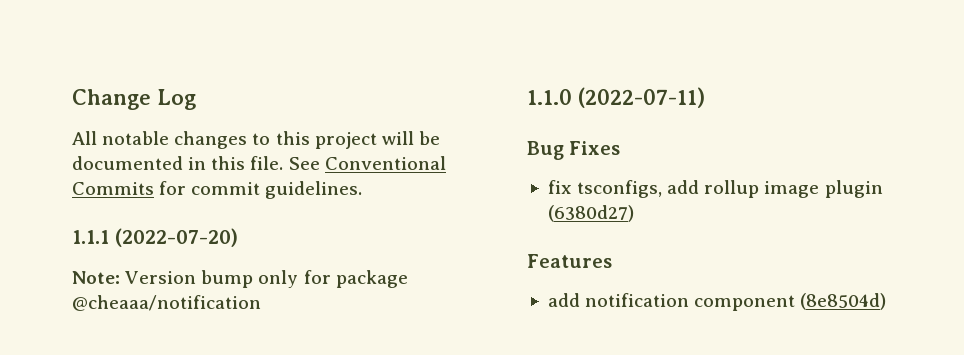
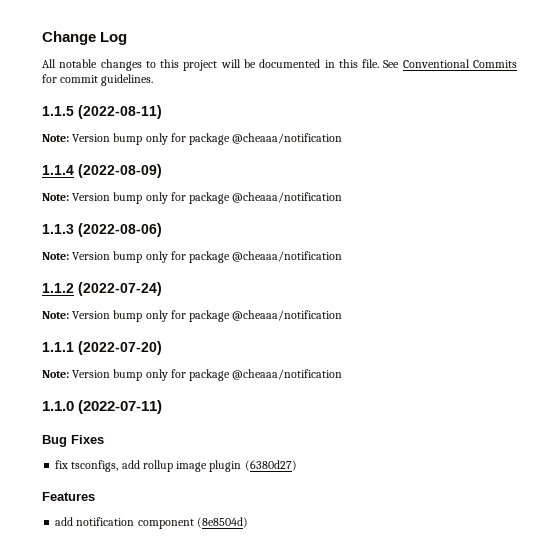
(363, 190) none -> [42,105,162,119] [42,133,343,145] [42,164,162,178] [42,192,343,204] [42,223,162,237] [42,251,343,263] [42,282,162,296] [42,310,343,322] // 1.1.5 (2022-08-11) // Note: Version bump only for package @cheaaa/notification // 1.1.4 (2022-08-09) // Note: Version bump only for package @cheaaa/notification // 1.1.3 (2022-08-06) // Note: Version bump only for package @cheaaa/notification // 1.1.2 (2022-07-24) // Note: Version bump only for package @cheaaa/notification

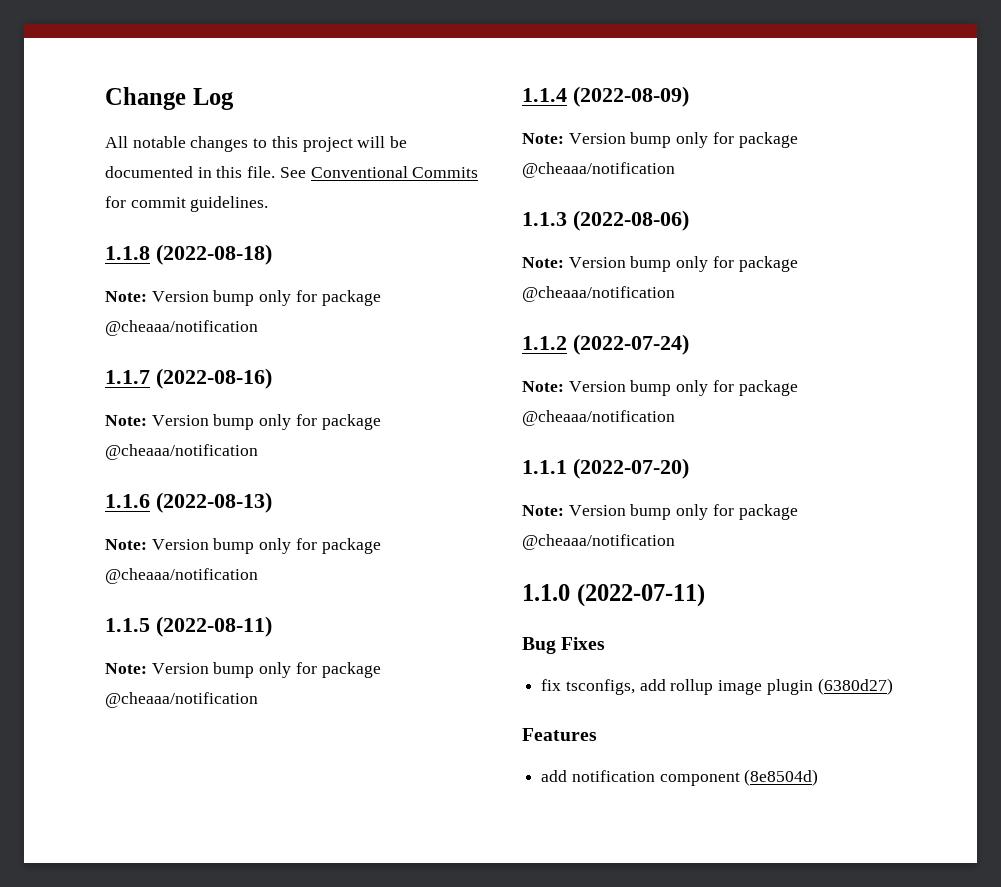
(154, 80) none -> [105,244,272,265] [105,290,381,306] [105,320,258,336] [105,368,272,389] [105,414,381,430] [105,444,258,460] [105,492,272,513] [105,538,381,554] [105,568,258,584] // 1.1.8 (2022-08-18) // Note: Version bump only for package @cheaaa/notification // 1.1.7 (2022-08-16) // Note: Version bump only for package @cheaaa/notification // 1.1.6 (2022-08-13) // Note: Version bump only for package @cheaaa/notification

